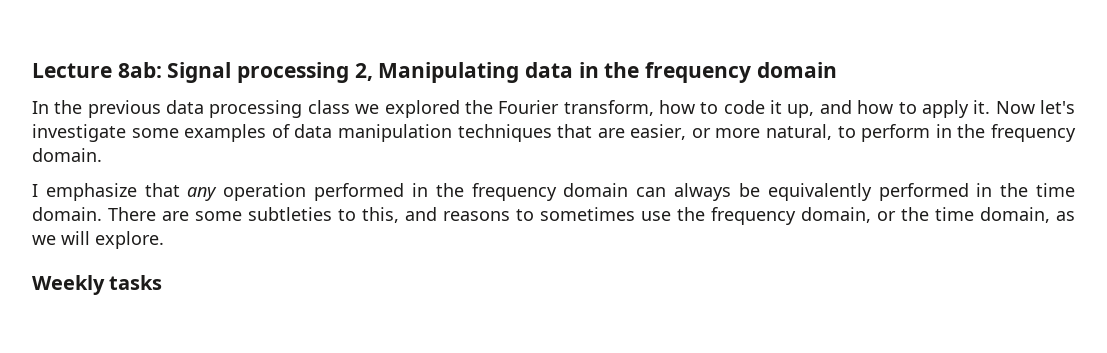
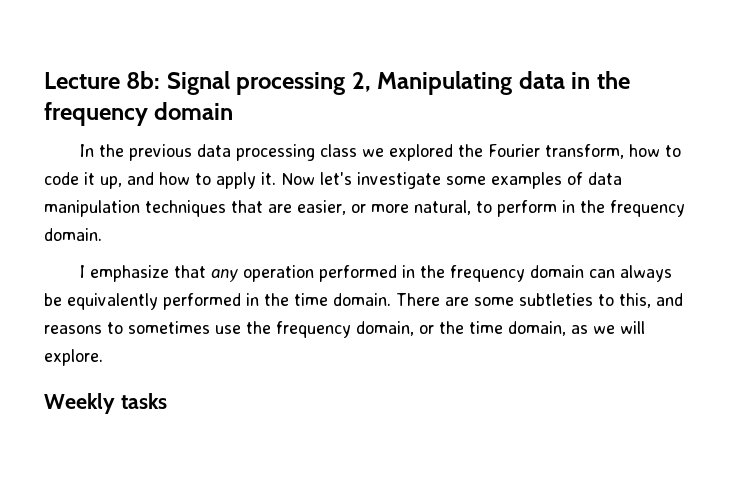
[117,62,162,78] 8ab: -> [126,71,161,89] 8b:

